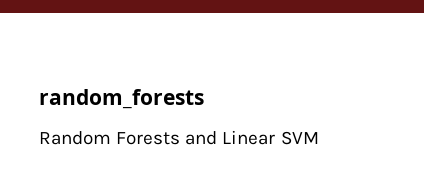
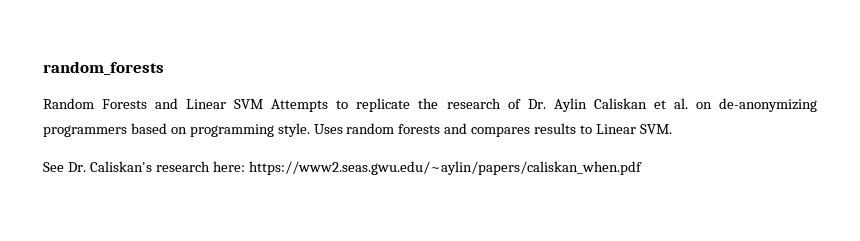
(319, 138) none -> [271,98,817,112] [43,123,672,137] [43,161,642,175] Attempts to replicate the research of Dr. Aylin Caliskan et al. on de-anonymizing programmers based on programming style. Uses random forests and compares results to Linear SVM. // See Dr. Caliskan's research here: https://www2.seas.gwu.edu/~aylin/papers/caliskan_when.pdf

